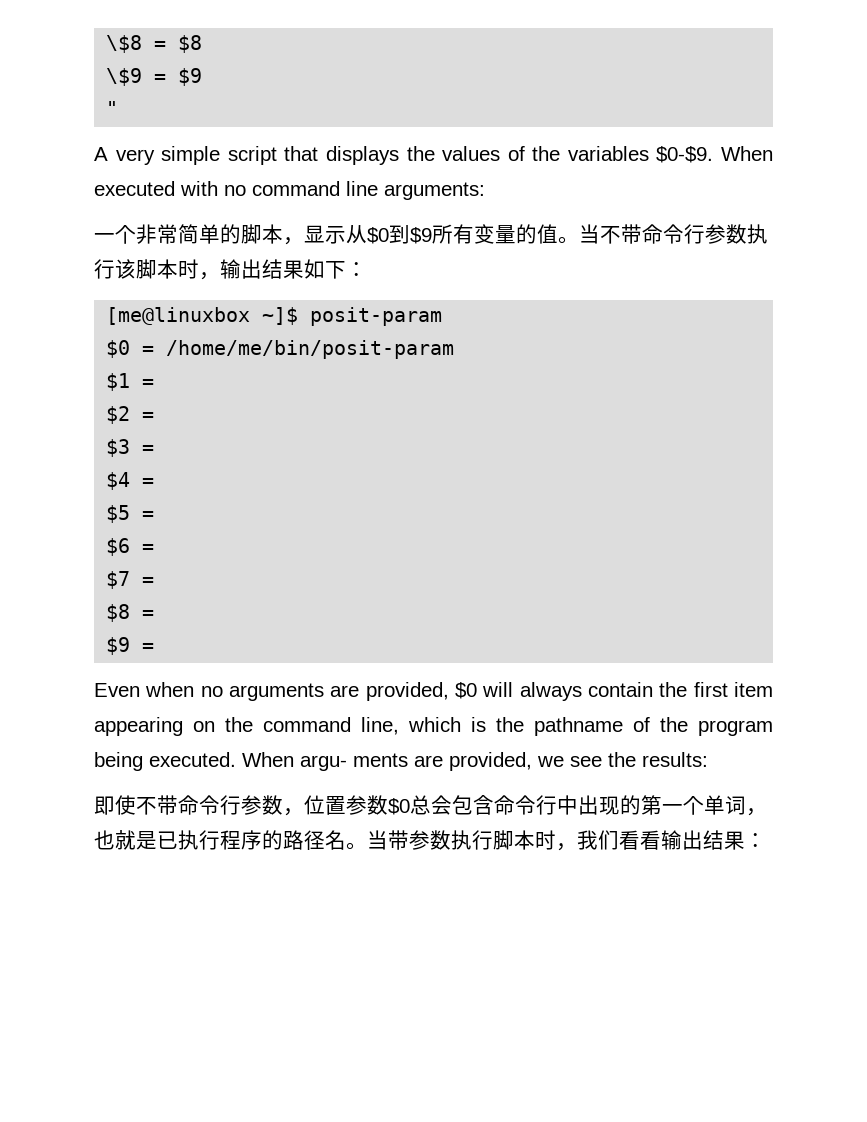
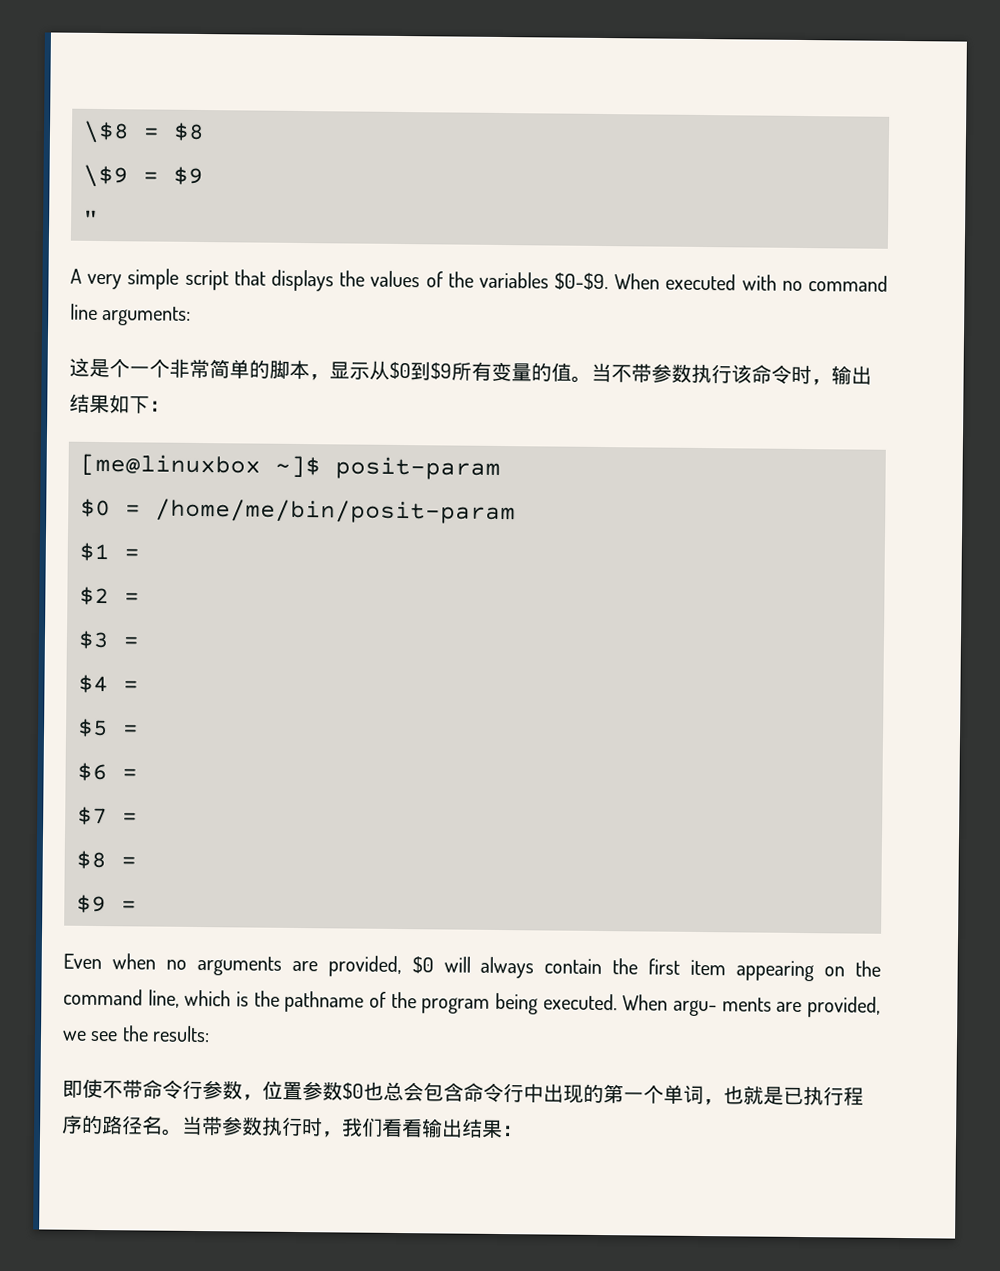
(485, 191) none -> [69,357,130,378] 这是个
[642,224,705,244] 命令行 -> (652, 373) none
[136,259,178,279] 脚本 -> [751,364,792,384] 命令
(410, 806) none -> [363,1081,384,1101] 也
[493,830,535,850] 脚本 -> (303, 1126) none

